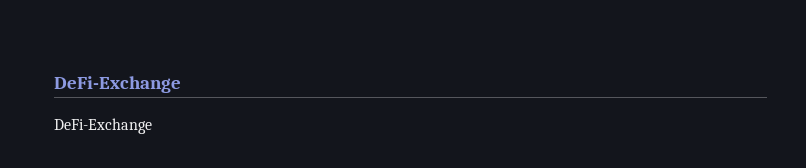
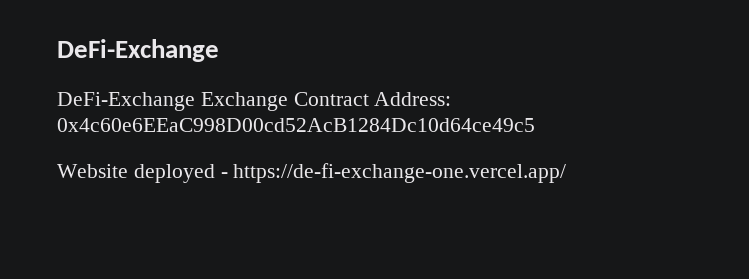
(152, 126) none -> [200,92,452,111] [57,118,535,132] [57,163,567,183] Exchange Contract Address: 0x4c60e6EEaC998D00cd52AcB1284Dc10d64ce49c5 // Website deployed - https://de-fi-exchange-one.vercel.app/

